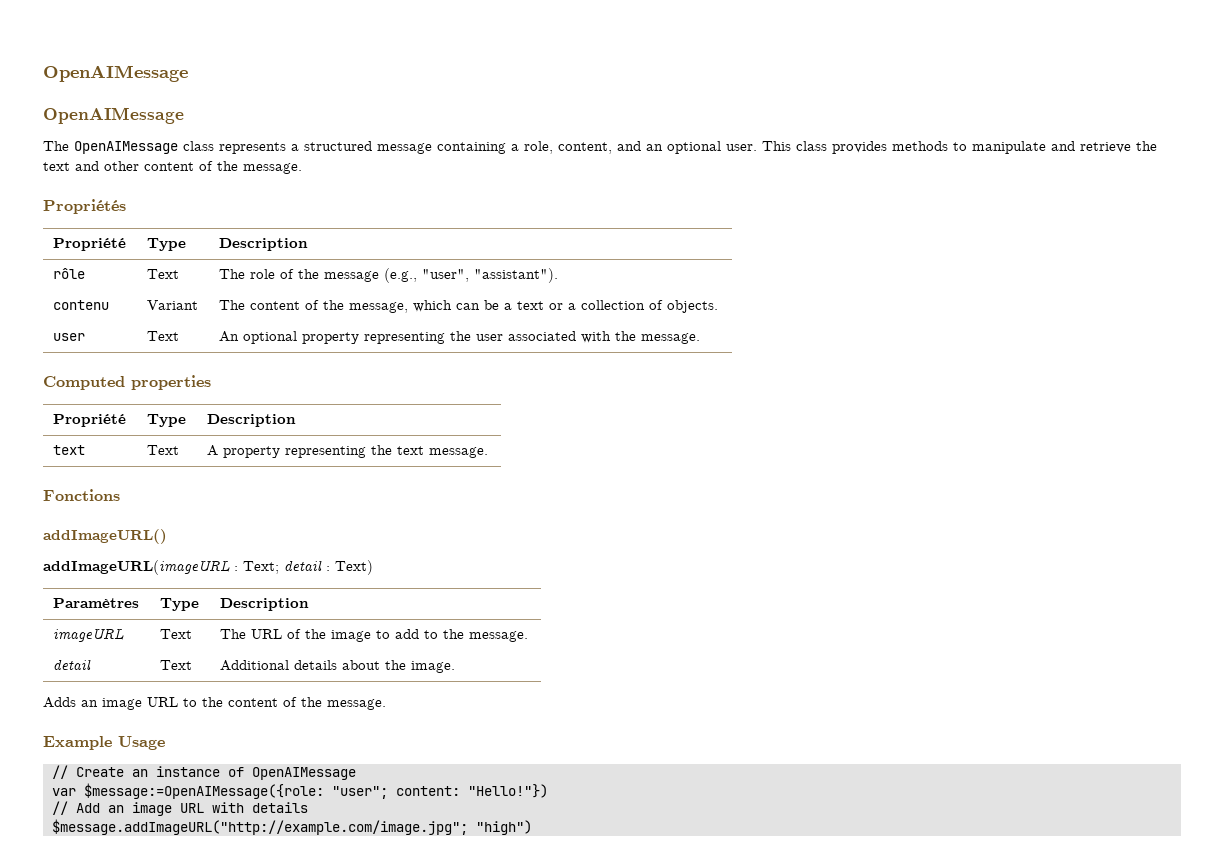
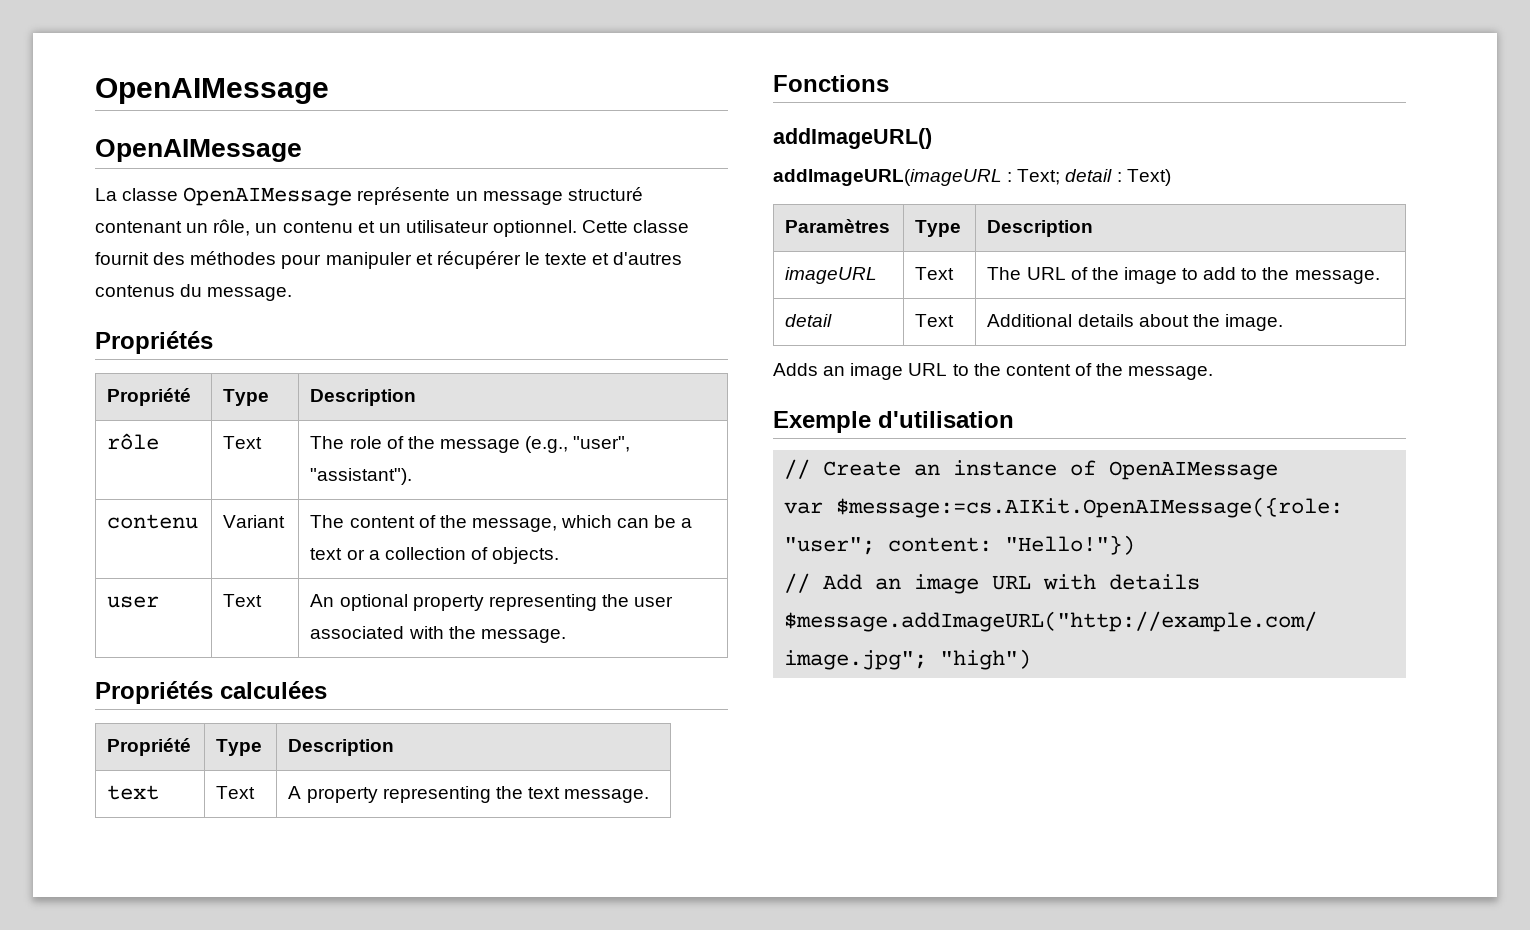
[43,141,1157,154] [43,161,238,171] The OpenAIMessage class represents a structured message containing a role, content, and an optional user. This class provides methods to manipulate and retrieve the text and other content of the -> [95,187,643,206] [95,219,690,237] [95,251,683,269] [95,284,203,297] La classe OpenAIMessage représente un message structuré contenant un rôle, un contenu et un utilisateur optionnel. Cette classe fournit des méthodes pour manipuler et récupérer le texte et d'autres contenus du
[43,375,211,390] Computed properties -> [95,681,327,704] Propriétés calculées
[43,736,165,750] Example Usage -> [773,411,1014,433] Exemple d'utilisation
[83,783,324,799] $message:=OpenAIMessage({role: -> [836,497,1344,518] $message:=cs.AIKit.OpenAIMessage({role:

